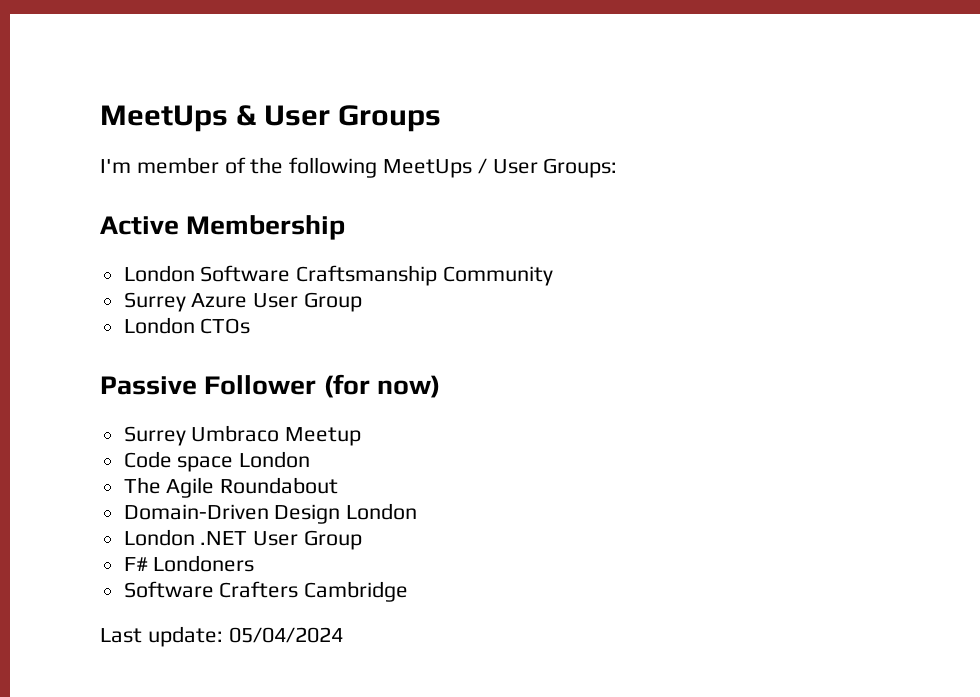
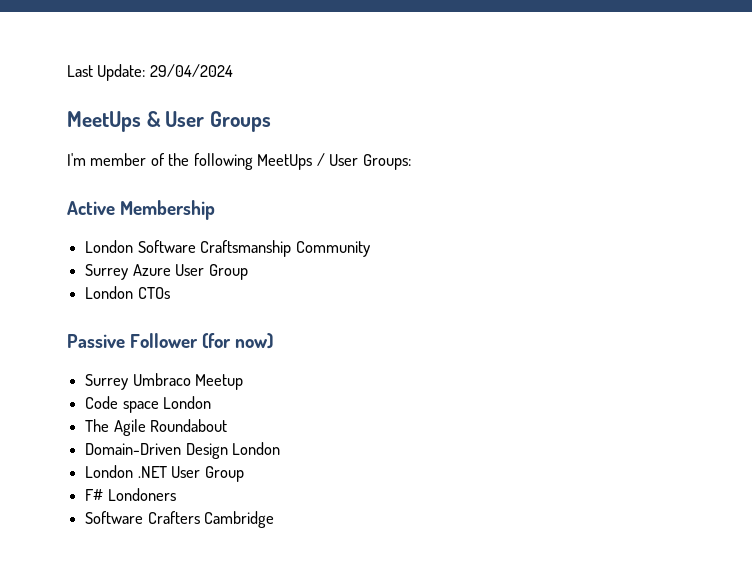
(100, 118) none -> [67,64,233,81] Last Update: 29/04/2024 //
[100,626,343,647] // Last update: 05/04/2024 -> (275, 519) none

